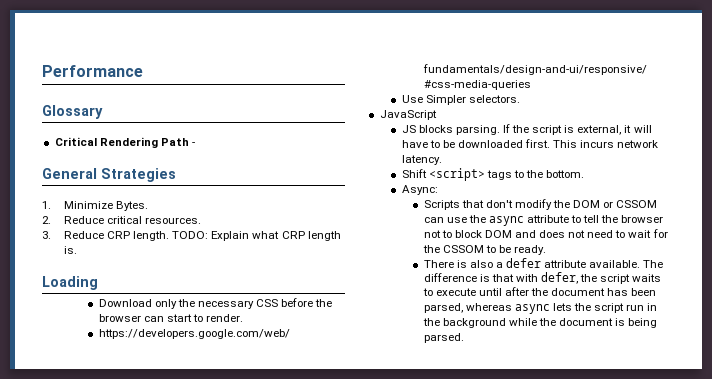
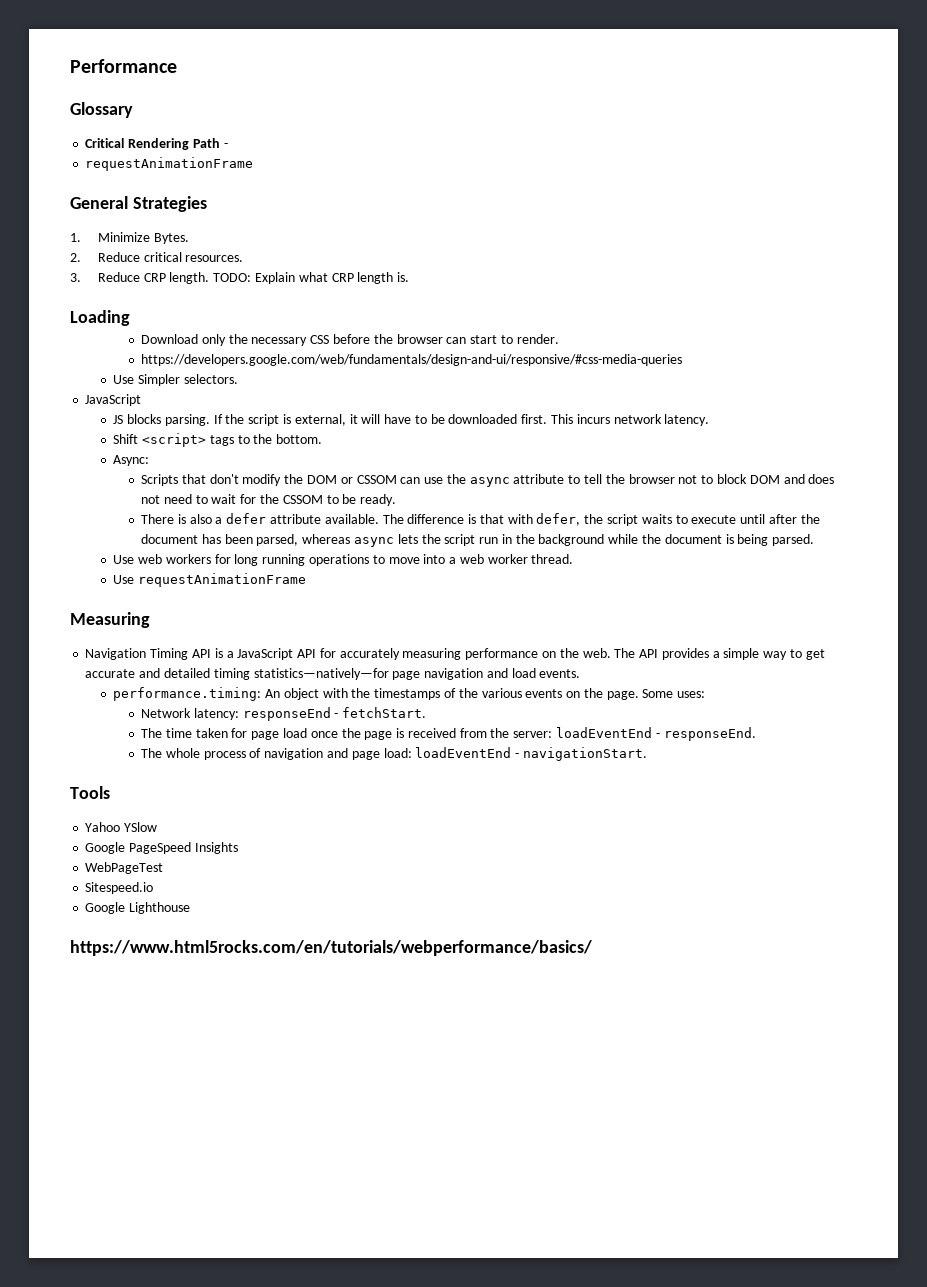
(195, 144) none -> [85,157,254,171] // requestAnimationFrame
(464, 338) none -> [113,554,574,566] [113,573,307,587] [70,612,150,628] [85,648,825,660] [85,668,581,680] [113,687,706,701] [141,707,427,721] [141,727,756,741] [141,747,647,761] [70,786,110,799] [85,822,158,832] [85,842,238,854] [85,862,164,874] [85,882,154,894] [85,902,191,914] [70,940,592,956] // Use web workers for long running operations to move into a web worker thread. // Use requestAnimationFrame // Measuring // Navigation Timing API is a JavaScript API for accurately measuring performance on the web. The API provides a simple way to get accurate and detailed timing statistics—natively—for page navigation and load events. // performance.timing: An object with the timestamps of the various events on the page. Some uses: // Network latency: responseEnd - fetchStart. // The time taken for page load once the page is received from the server: loadEventEnd - responseEnd. // The whole process of navigation and page load: loadEventEnd - navigationStart. // Tools // Yahoo YSlow // Google PageSpeed Insights // WebPageTest // Sitespeed.io // Google Lighthouse // https://www.html5rocks.com/en/tutorials/webperformance/basics/

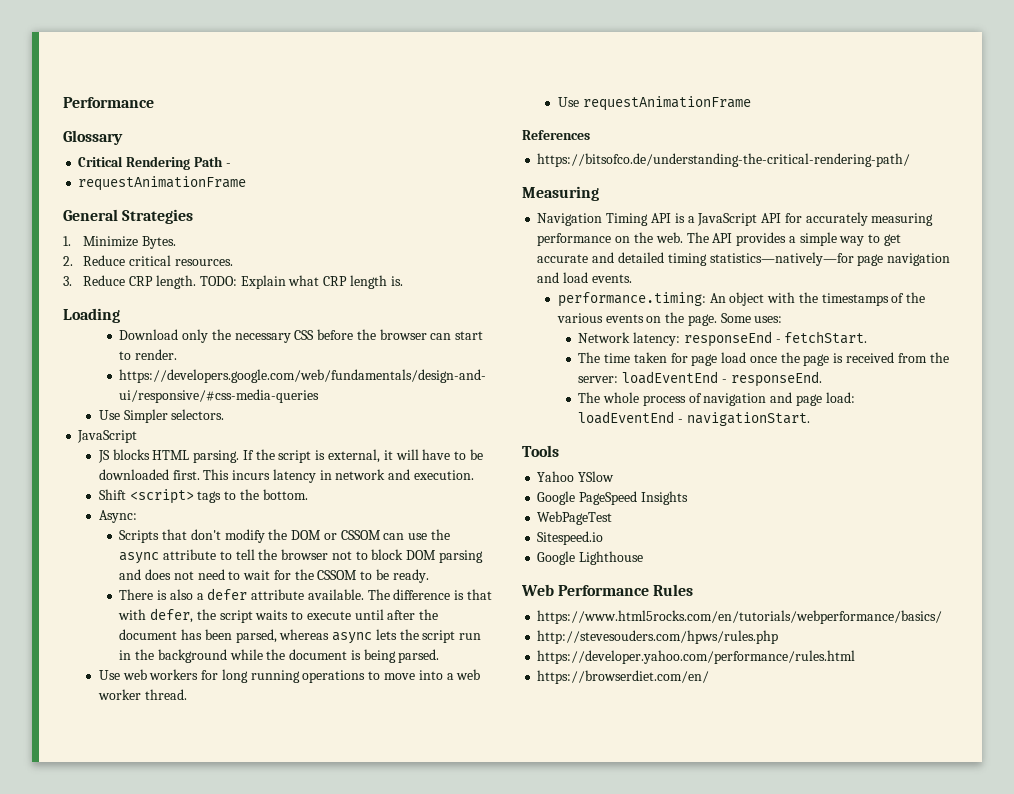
(162, 419) none -> [152,450,190,460] HTML
[613,414,710,426] network latency. -> [272,469,475,483] latency in network and execution.
(780, 479) none -> [438,550,483,563] parsing
(307, 580) none -> [522,130,590,140] [537,153,911,167] // References // https://bitsofco.de/understanding-the-critical-rendering-path/
[70,940,592,956] https://www.html5rocks.com/en/tutorials/webperformance/basics/ -> [521,584,694,596] [537,610,943,624] [537,630,779,644] [537,650,856,664] [537,670,710,684] Web Performance Rules // https://www.html5rocks.com/en/tutorials/webperformance/basics/ // http://stevesouders.com/hpws/rules.php // https://developer.yahoo.com/performance/rules.html // https://browserdiet.com/en/

